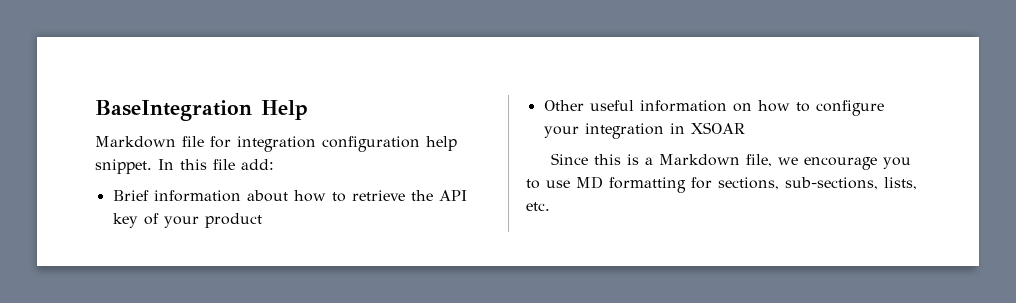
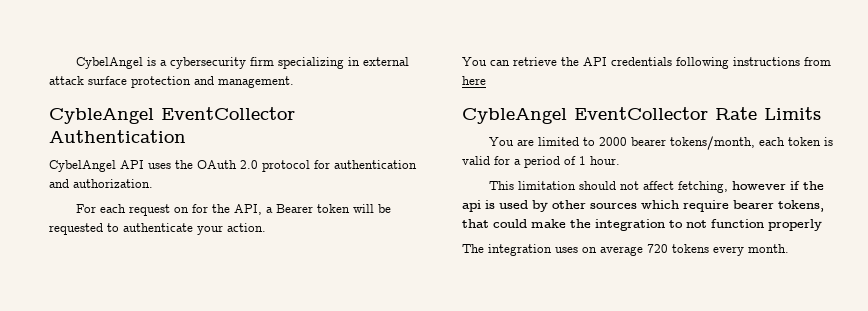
[95,100,308,121] [95,136,457,152] [95,159,274,174] [112,190,467,202] [112,213,262,228] [543,100,884,116] [543,122,745,139] [550,153,911,170] [526,176,917,193] [526,202,550,211] BaseIntegration Help // Markdown file for integration configuration help snippet. In this file add: // Brief information about how to retrieve the API key of your product // Other useful information on how to configure your integration in XSOAR // Since this is a Markdown file, we encourage you to use MD formatting for sections, sub-sections, lists, etc. -> [75,57,409,69] [49,76,294,88] [49,107,295,124] [49,130,186,143] [49,160,417,172] [49,179,153,188] [75,204,391,216] [49,223,266,235] [462,57,831,69] [462,76,486,85] [462,107,821,124] [488,136,833,150] [462,156,620,168] [488,181,824,193] [462,200,824,212] [462,219,822,231] [462,244,789,256] CybelAngel is a cybersecurity firm specializing in external attack surface protection and management. // CybleAngel EventCollector Authentication // CybelAngel API uses the OAuth 2.0 protocol for authentication and authorization. // For each request on for the API, a Bearer token will be requested to authenticate your action. // You can retrieve the API credentials following instructions from here // CybleAngel EventCollector Rate Limits // You are limited to 2000 bearer tokens/month, each token is valid for a period of 1 hour. // This limitation should not affect fetching, however if the api is used by other sources which require bearer tokens, that could make the integration to not function properly // The integration uses on average 720 tokens every month.

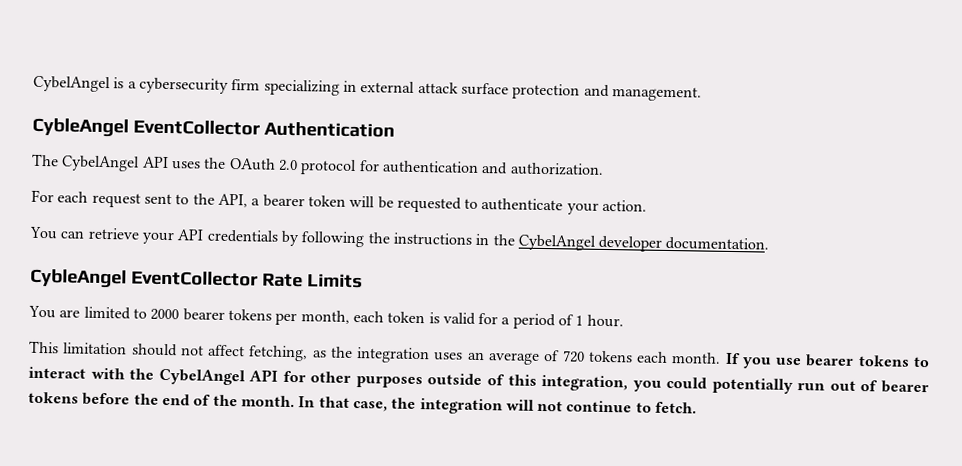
(186, 136) none -> [32,153,59,167] The
[173,204,208,213] on for -> [143,193,190,205] sent to
[275,204,313,213] Bearer -> [262,194,305,208] bearer
[561,57,579,66] the -> [141,231,174,245] your
[676,57,831,69] [462,76,486,85] following instructions from here -> [280,230,770,252] by following the instructions in the CybelAngel developer documentation.
[669,136,755,150] tokens/month, -> [227,308,350,326] tokens per month,
[731,181,824,190] [462,200,824,212] [462,219,822,231] [462,244,789,256] however if the api is used by other sources which require bearer tokens, that could make the integration to not function properly // The integration uses on average 720 tokens every month. -> [312,346,930,369] [28,366,929,394] [28,391,698,415] as the integration uses an average of 720 tokens each month. If you use bearer tokens to interact with the CybelAngel API for other purposes outside of this integration, you could potentially run out of bearer tokens before the end of the month. In that case, the integration will not continue to fetch.

